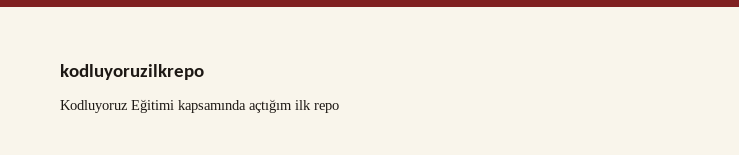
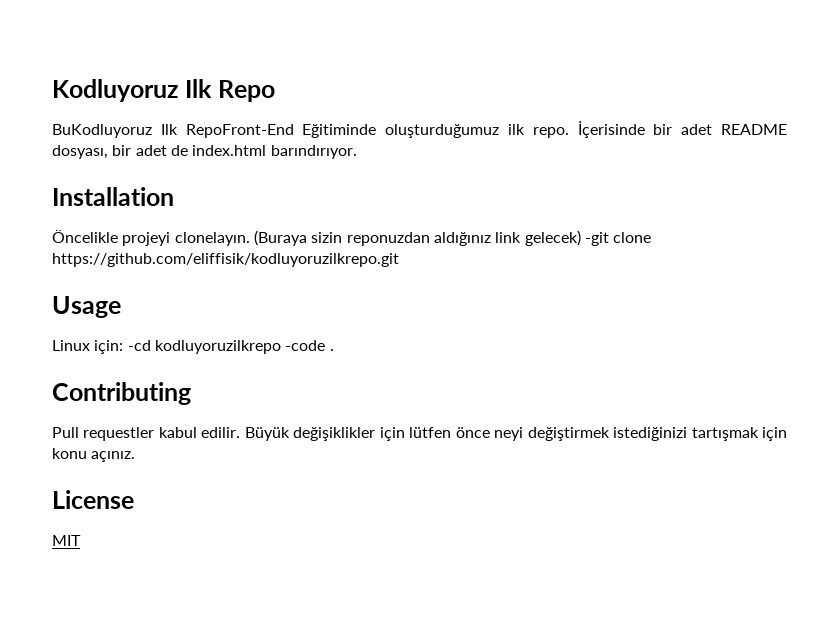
[60,64,204,80] [60,99,339,113] kodluyoruzilkrepo // Kodluyoruz Eğitimi kapsamında açtığım ilk repo -> [52,79,275,102] [52,121,787,138] [52,145,357,159] [52,187,174,206] [52,230,652,246] [52,253,399,267] [52,296,121,318] [52,340,334,354] [52,382,191,405] [52,427,787,441] [52,448,136,462] [52,490,134,509] [52,535,81,546] Kodluyoruz Ilk Repo // BuKodluyoruz Ilk RepoFront-End Eğitiminde oluşturduğumuz ilk repo. İçerisinde bir adet README dosyası, bir adet de index.html barındırıyor. // Installation // Öncelikle projeyi clonelayın. (Buraya sizin reponuzdan aldığınız link gelecek) -git clone https://github.com/eliffisik/kodluyoruzilkrepo.git // Usage // Linux için: -cd kodluyoruzilkrepo -code . // Contributing // Pull requestler kabul edilir. Büyük değişiklikler için lütfen önce neyi değiştirmek istediğinizi tartışmak için konu açınız. // License // MIT

